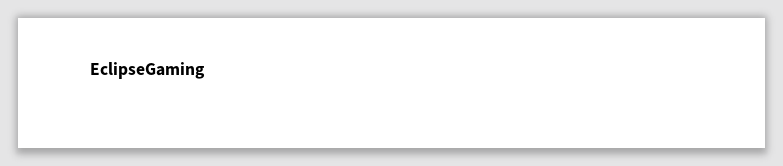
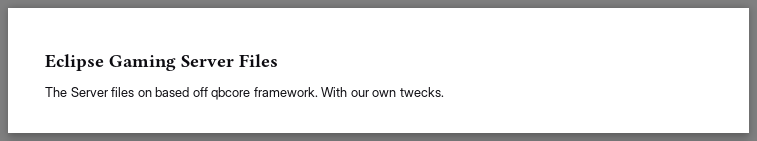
[90,62,205,79] EclipseGaming -> [45,54,278,71] [45,87,444,100] Eclipse Gaming Server Files // The Server files on based off qbcore framework. With our own twecks.

